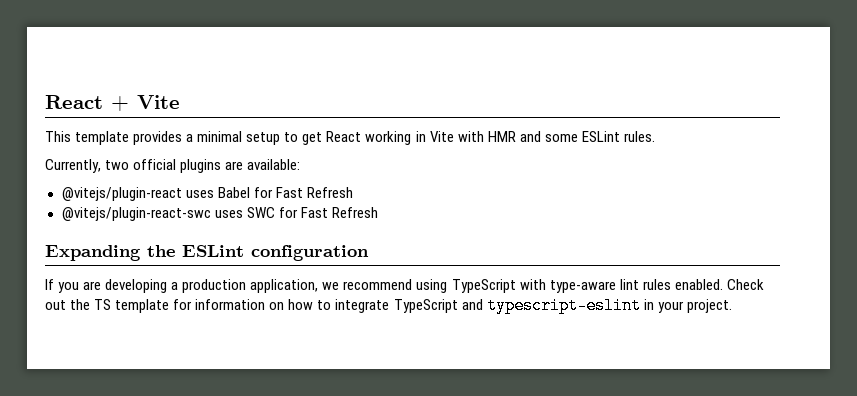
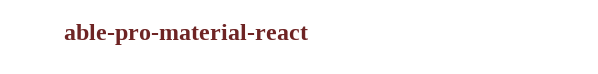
[45,95,180,111] [45,131,655,145] [45,159,301,173] [61,187,353,201] [61,207,378,221] [45,245,369,261] [45,279,764,293] [45,297,732,314] React + Vite // This template provides a minimal setup to get React working in Vite with HMR and some ESLint rules. // Currently, two official plugins are available: // @vitejs/plugin-react uses Babel for Fast Refresh // @vitejs/plugin-react-swc uses SWC for Fast Refresh // Expanding the ESLint configuration // If you are developing a production application, we recommend using TypeScript with type-aware lint rules enabled. Check out the TS template for information on how to integrate TypeScript and typescript-eslint in your project. -> [64,24,308,45] able-pro-material-react

